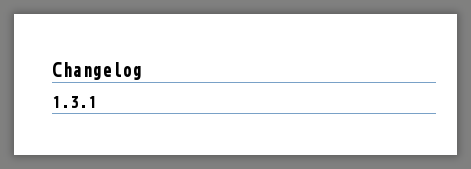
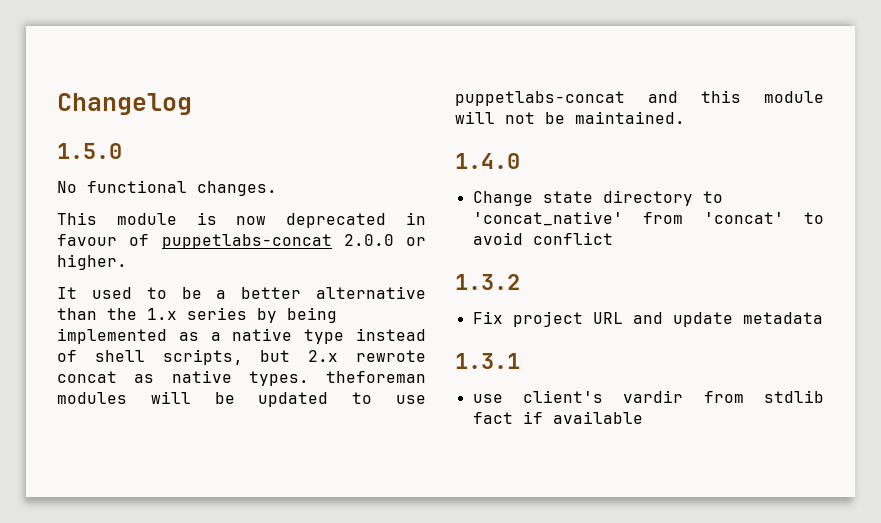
[52,96,97,108] 1.3.1 -> [57,143,122,159] [57,180,277,196] [57,212,427,228] [57,234,426,249] [57,254,127,270] [57,286,426,299] [57,307,337,323] [57,328,427,344] [57,349,427,365] [57,370,426,386] [57,391,427,407] [455,90,824,106] [455,111,685,124] [455,153,520,169] [472,190,723,206] [472,211,824,226] [472,232,613,245] [455,274,520,290] [472,311,823,327] [455,353,520,369] [472,390,824,403] [472,411,643,424] 1.5.0 // No functional changes. // This module is now deprecated in favour of puppetlabs-concat 2.0.0 or higher. // It used to be a better alternative than the 1.x series by being implemented as a native type instead of shell scripts, but 2.x rewrote concat as native types. theforeman modules will be updated to use puppetlabs-concat and this module will not be maintained. // 1.4.0 // Change state directory to 'concat_native' from 'concat' to avoid conflict // 1.3.2 // Fix project URL and update metadata // 1.3.1 // use client's vardir from stdlib fact if available

